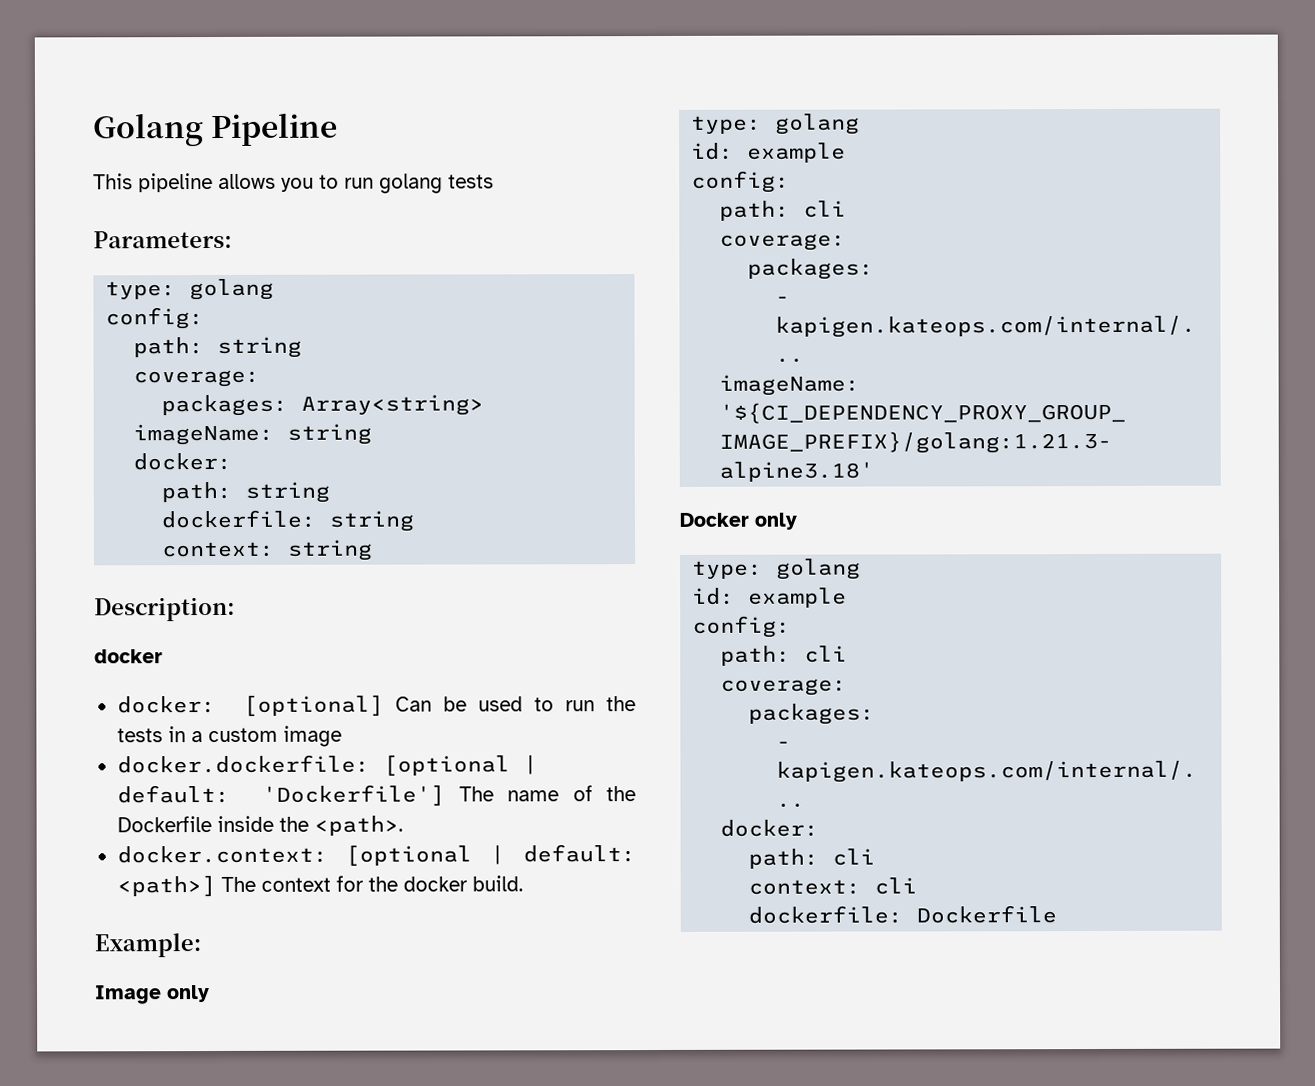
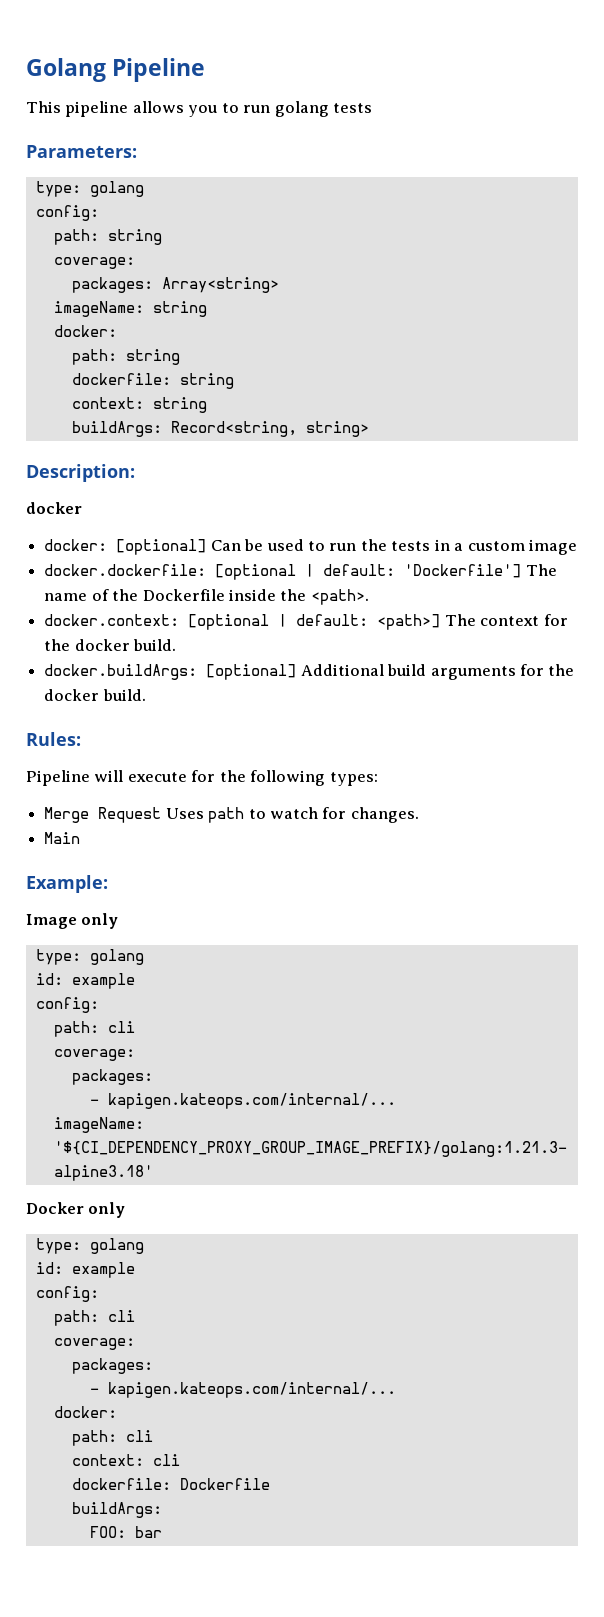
(374, 550) none -> [71,421,369,437] // buildArgs: Record<string, string>
(523, 883) none -> [44,664,575,680] [44,689,146,701] [26,732,81,746] [26,770,378,786] [44,807,419,823] [44,832,81,844] // docker.buildArgs: [optional] Additional build arguments for the docker build. // Rules: // Pipeline will execute for the following types: // Merge Request Uses path to watch for changes. // Main
(1058, 914) none -> [71,1502,162,1518] [89,1526,162,1538] // buildArgs: // FOO: bar

